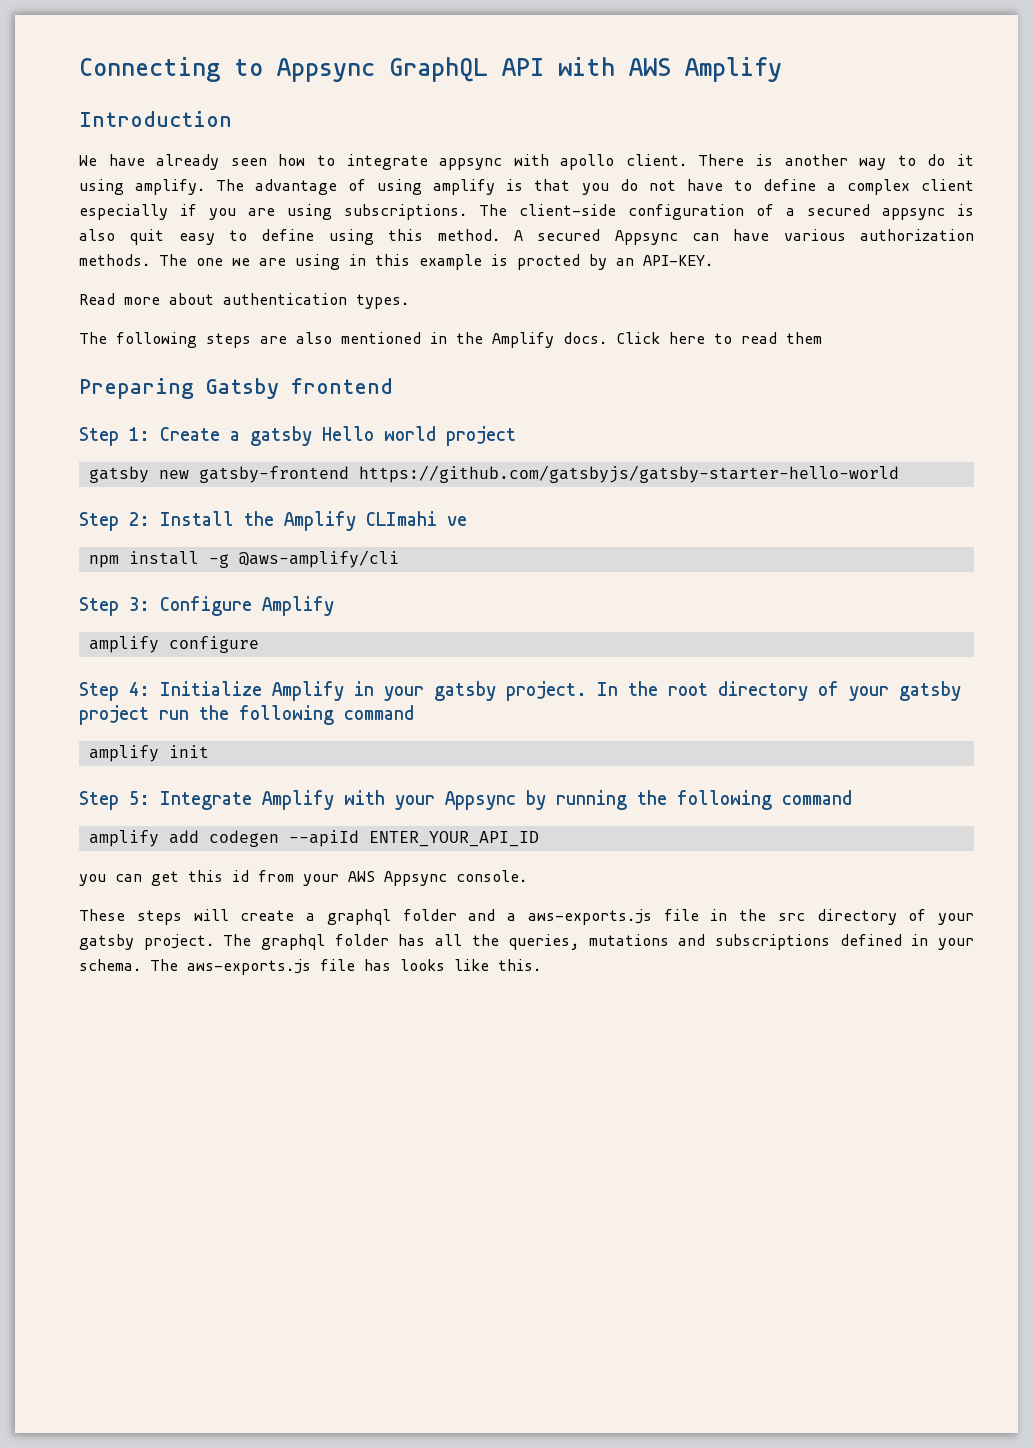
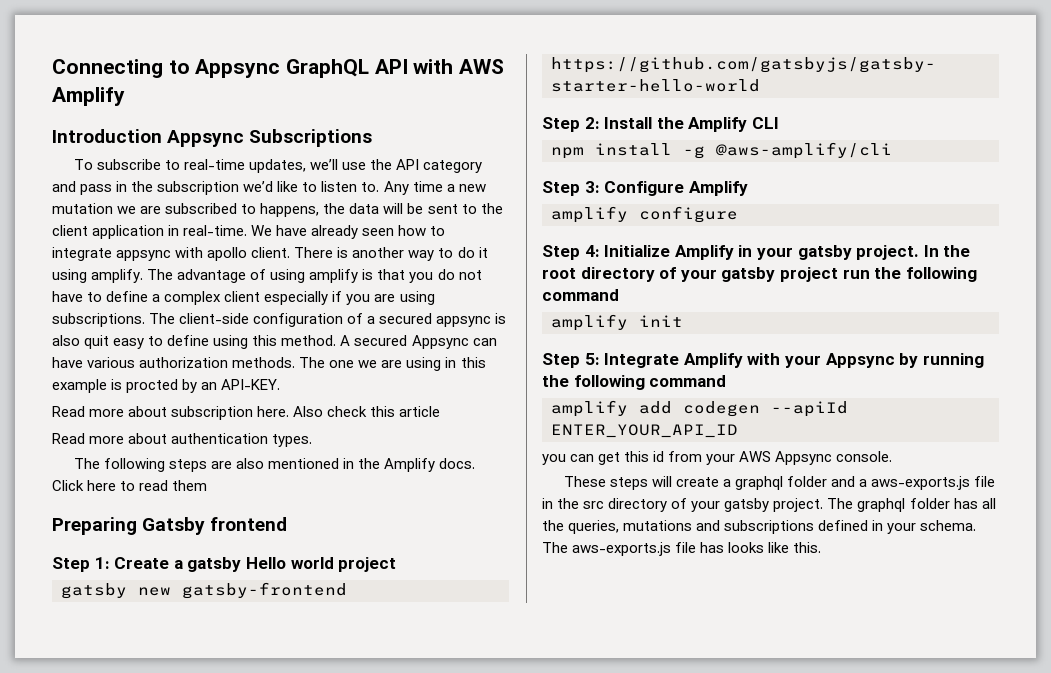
(232, 119) // -> [167,129,373,147] [73,159,482,173] [52,181,486,195] [52,203,503,217] [52,225,248,239] Appsync Subscriptions // To subscribe to real-time updates, we’ll use the API category and pass in the subscription we’d like to listen to. Any time a new mutation we are subscribed to happens, the data will be sent to the client application in real-time.
(713, 260) none -> [52,406,441,420] // Read more about subscription here. Also check this article
[366,511,467,526] CLImahi ve -> [751,117,779,129] CLI

